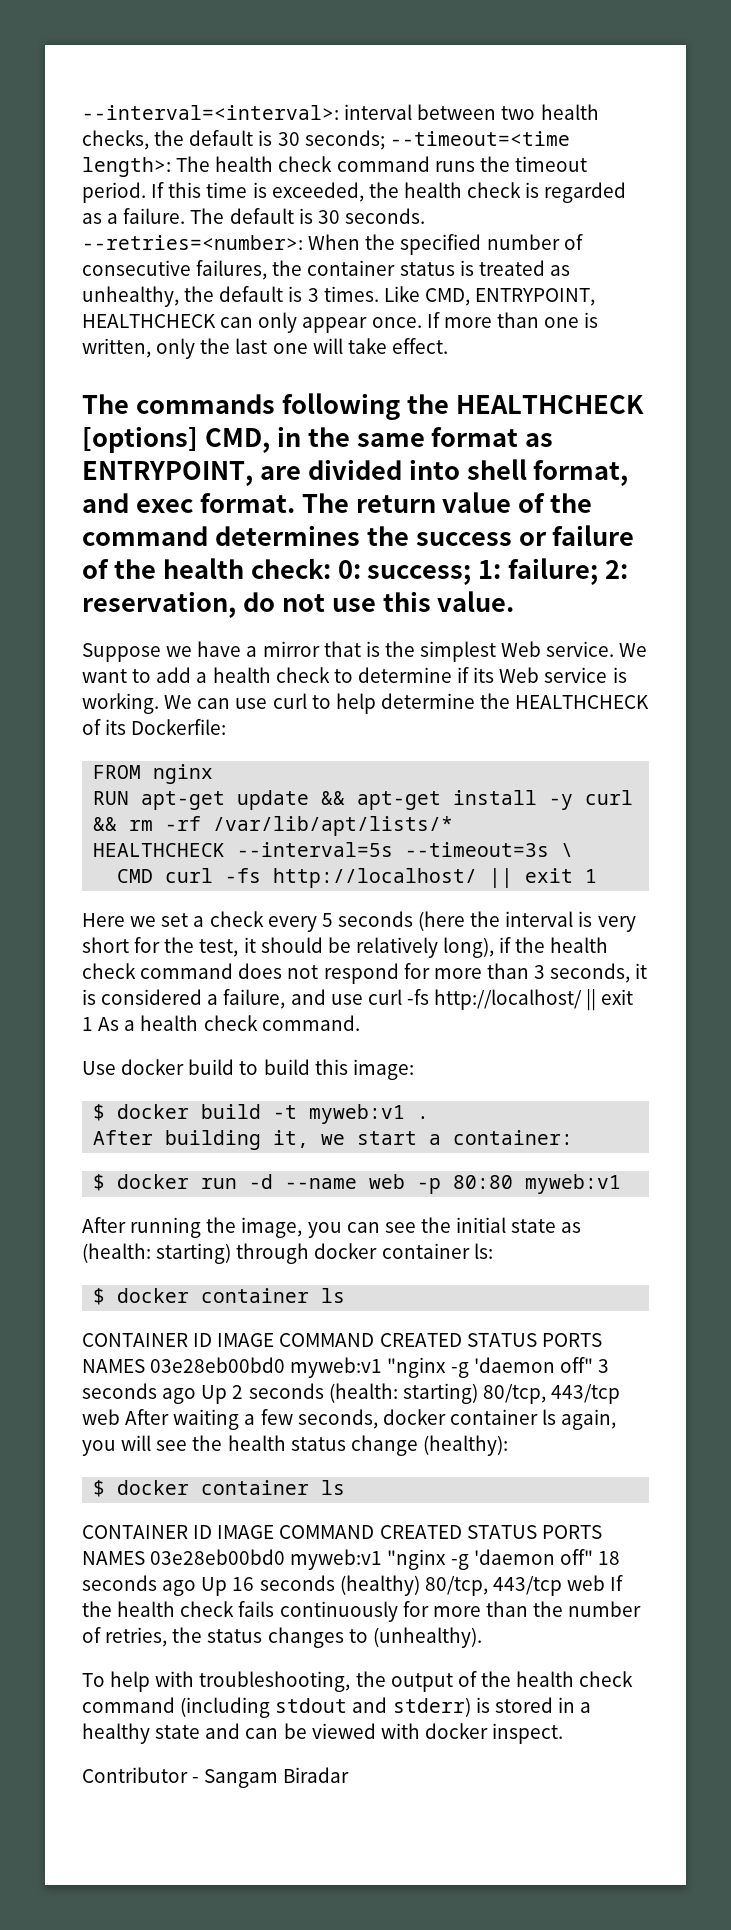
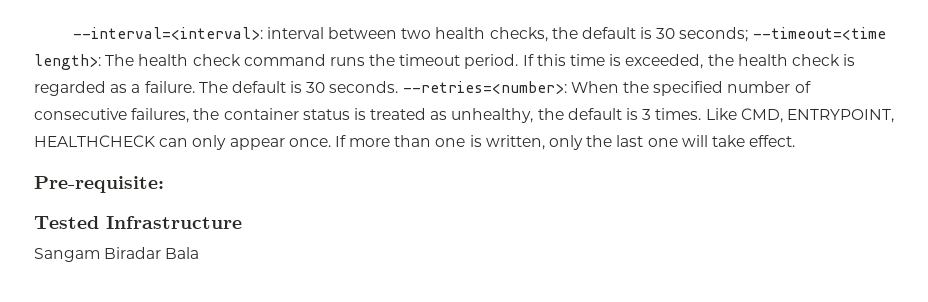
[82,393,644,420] [82,426,554,453] [82,459,629,486] [82,492,593,513] [82,525,635,546] [82,558,629,585] [82,591,515,618] [82,641,648,662] [82,667,627,683] [82,693,650,714] [82,719,227,735] [93,764,214,784] [93,790,634,810] [93,816,454,836] [93,842,574,857] [117,868,598,888] [82,911,636,932] [82,937,609,958] [82,963,648,984] [82,989,634,1011] [82,1015,360,1031] [82,1059,414,1080] [93,1104,430,1124] [93,1130,574,1150] [93,1174,622,1194] [82,1217,582,1238] [82,1243,493,1264] [93,1288,346,1305] [82,1333,602,1347] [82,1357,609,1378] [82,1383,621,1404] [82,1409,617,1430] [82,1435,508,1456] [93,1480,346,1497] [82,1525,602,1539] [82,1549,620,1570] [82,1575,624,1596] [82,1601,642,1622] [82,1627,482,1648] [82,1671,634,1692] [82,1697,592,1718] [82,1723,564,1744] [82,1767,200,1783] The commands following the HEALTHCHECK [options] CMD, in the same format as ENTRYPOINT, are divided into shell format, and exec format. The return value of the command determines the success or failure of the health check: 0: success; 1: failure; 2: reservation, do not use this value. // Suppose we have a mirror that is the simplest Web service. We want to add a health check to determine if its Web service is working. We can use curl to help determine the HEALTHCHECK of its Dockerfile: // FROM nginx // RUN apt-get update && apt-get install -y curl && rm -rf /var/lib/apt/lists/* // HEALTHCHECK --interval=5s --timeout=3s \ // CMD curl -fs http://localhost/ || exit 1 // Here we set a check every 5 seconds (here the interval is very short for the test, it should be relatively long), if the health check command does not respond for more than 3 seconds, it is considered a failure, and use curl -fs http://localhost/ || exit 1 As a health check command. // Use docker build to build this image: // $ docker build -t myweb:v1 . // After building it, we start a container: // $ docker run -d --name web -p 80:80 myweb:v1 // After running the image, you can see the initial state as (health: starting) through docker container ls: // $ docker container ls // CONTAINER ID IMAGE COMMAND CREATED STATUS PORTS NAMES 03e28eb00bd0 myweb:v1 "nginx -g 'daemon off" 3 seconds ago Up 2 seconds (health: starting) 80/tcp, 443/tcp web After waiting a few seconds, docker container ls again, you will see the health status change (healthy): // $ docker container ls // CONTAINER ID IMAGE COMMAND CREATED STATUS PORTS NAMES 03e28eb00bd0 myweb:v1 "nginx -g 'daemon off" 18 seconds ago Up 16 seconds (healthy) 80/tcp, 443/tcp web If the health check fails continuously for more than the number of retries, the status changes to (unhealthy). // To help with troubleshooting, the output of the health check command (including stdout and stderr) is stored in a healthy state and can be viewed with docker inspect. // Contributor - -> [34,176,164,193] [34,216,242,229] Pre-requisite: // Tested Infrastructure //
(350, 1775) none -> [165,247,200,259] Bala

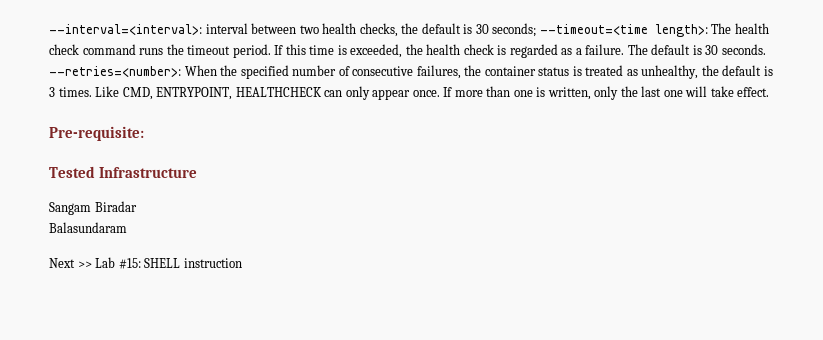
[165,247,200,259] Bala -> [49,222,127,233] [49,257,242,269] // Balasundaram // Next >> Lab #15: SHELL instruction

